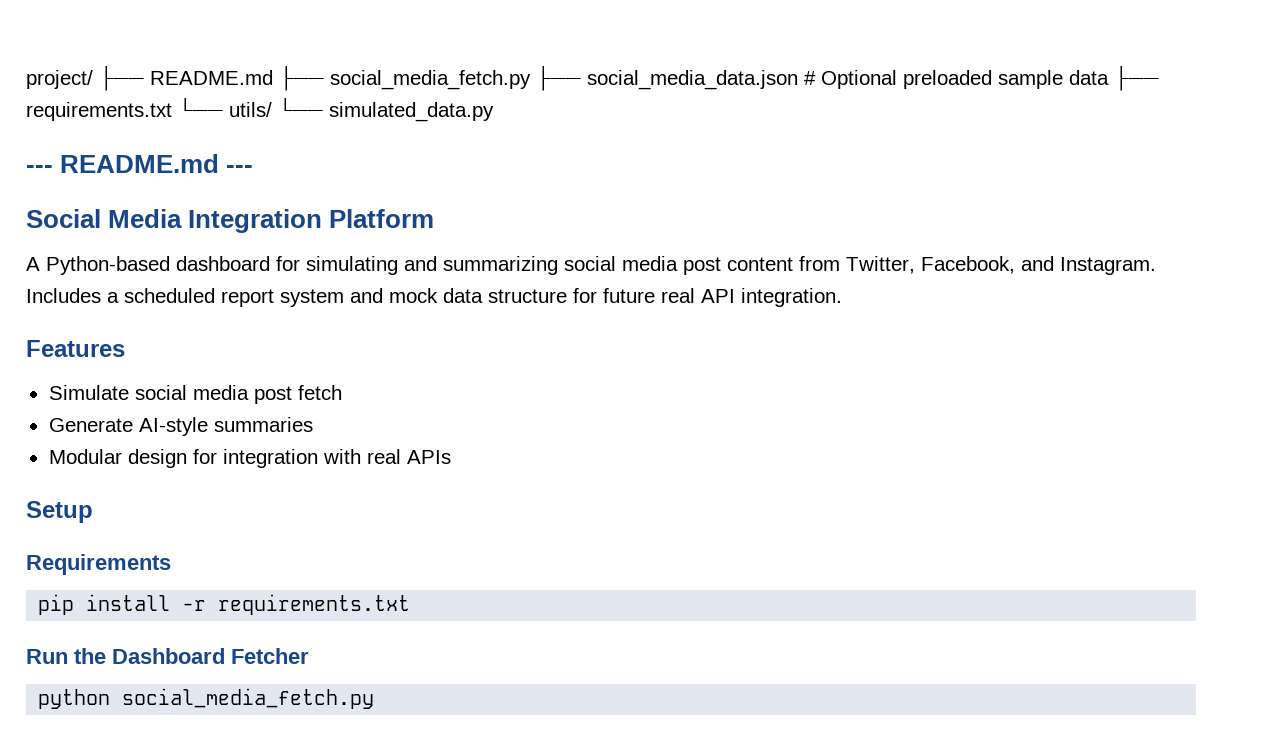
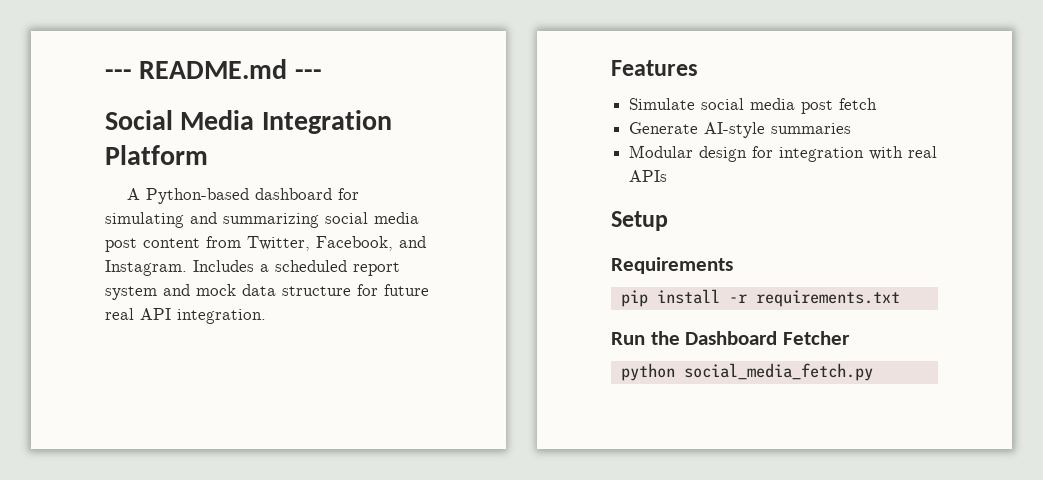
[26,66,1159,91] [26,98,494,122] project/ ├── README.md ├── social_media_fetch.py ├── social_media_data.json # Optional preloaded sample data ├── requirements.txt └── utils/ └── simulated_data.py // -> (105, 74) none

